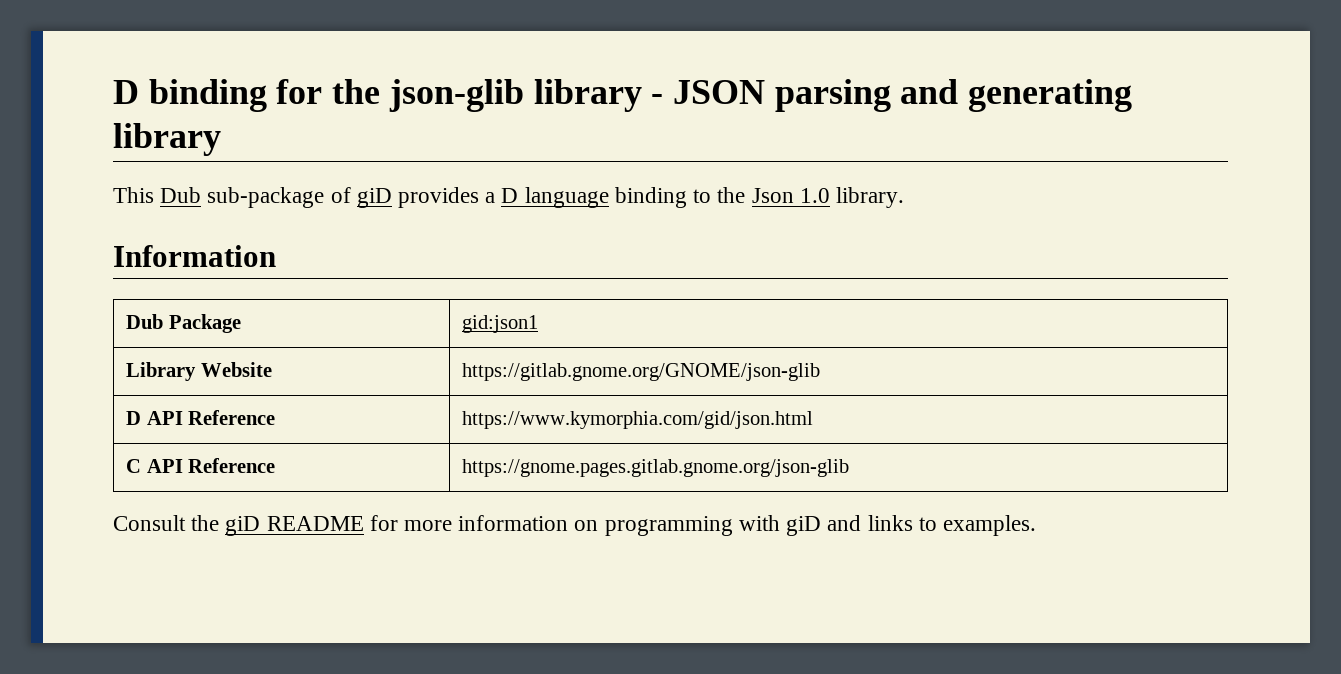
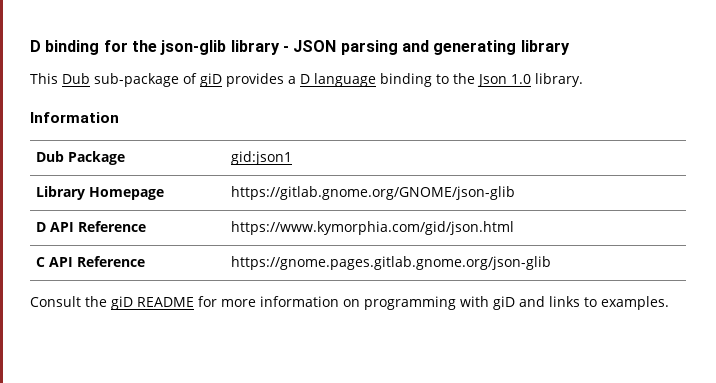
[200,362,272,377] Website -> [88,187,164,200] Homepage

